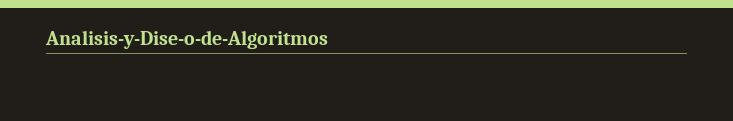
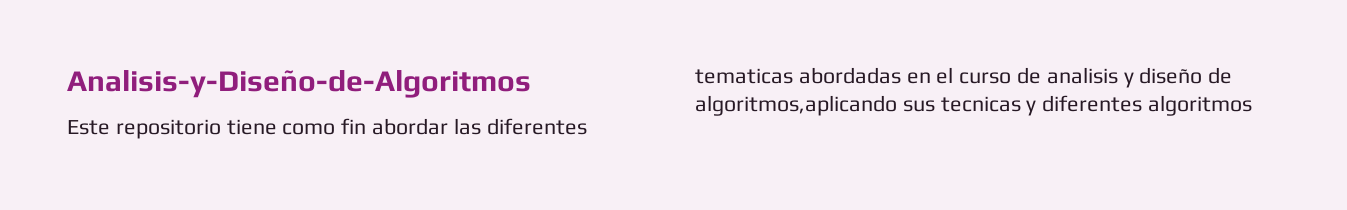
[45,30,328,49] Analisis-y-Dise-o-de-Algoritmos -> [67,70,531,98] [67,118,587,139] [695,67,1233,88] [695,95,1253,116] Analisis-y-Diseño-de-Algoritmos // Este repositorio tiene como fin abordar las diferentes tematicas abordadas en el curso de analisis y diseño de algoritmos,aplicando sus tecnicas y diferentes algoritmos

